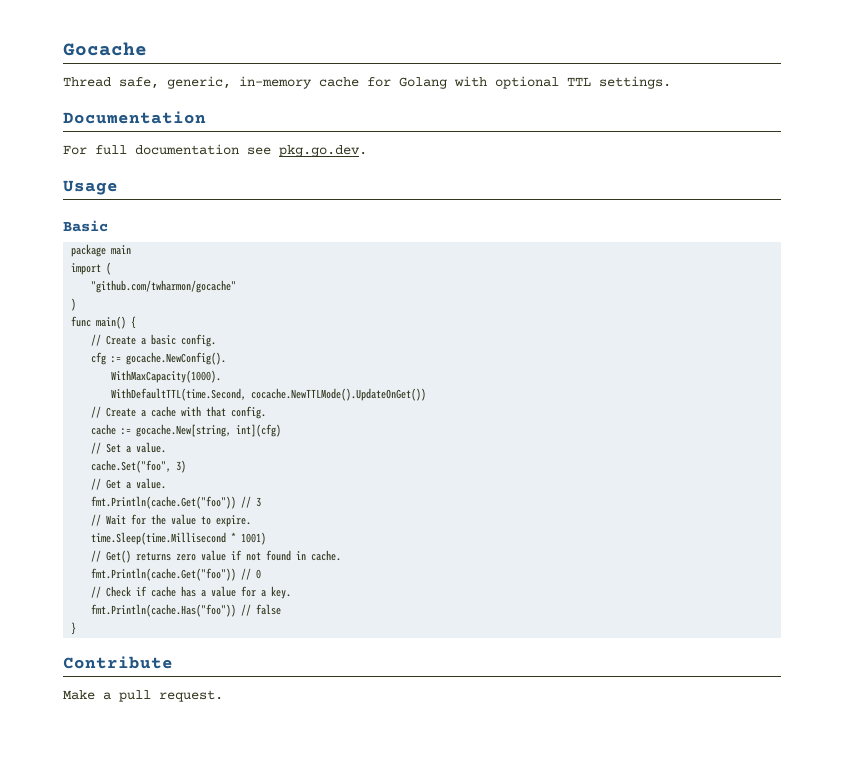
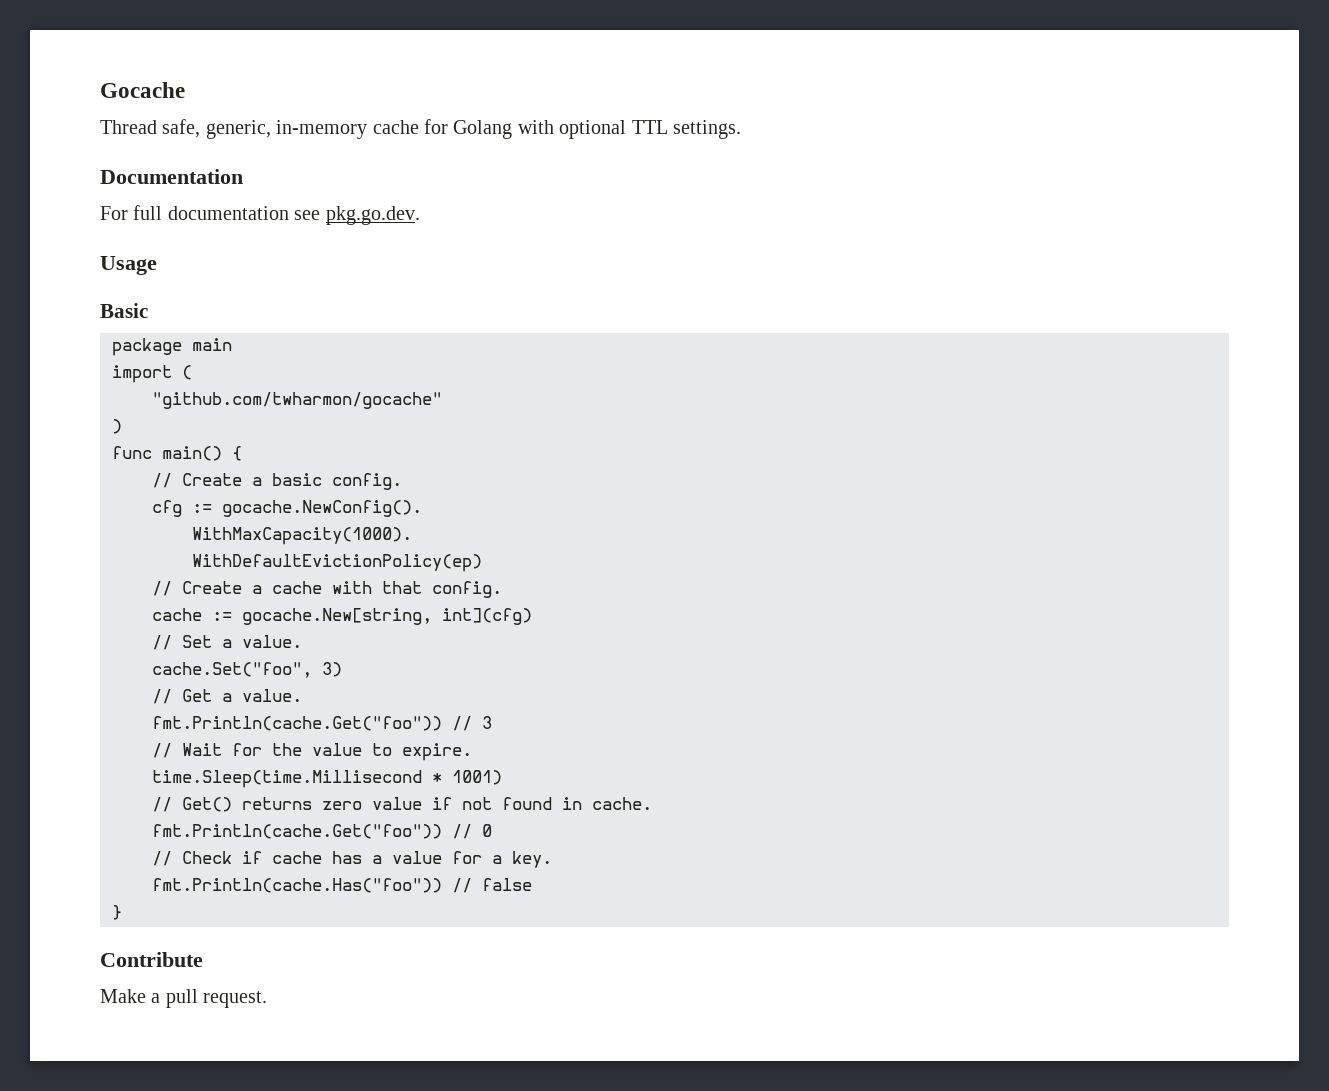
[111,388,427,401] WithDefaultTTL(time.Second, cocache.NewTTLMode().UpdateOnGet()) -> [192,554,482,572] WithDefaultEvictionPolicy(ep)

